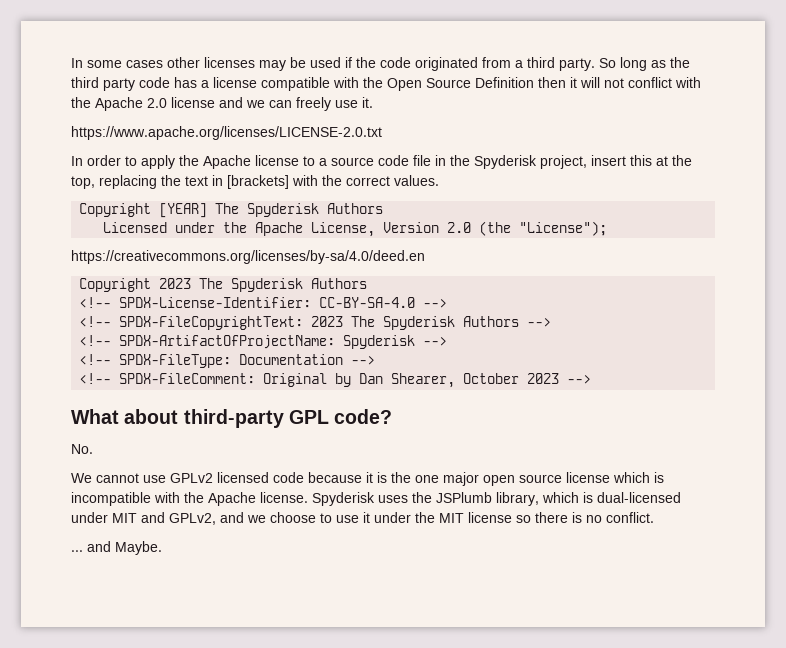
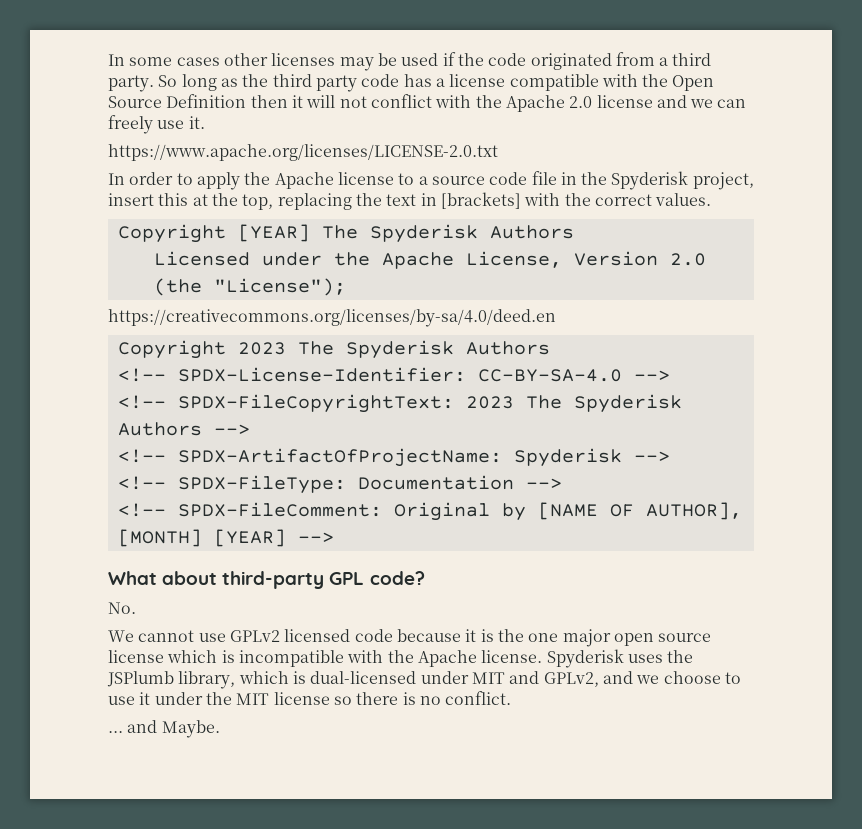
[359,373,560,388] Dan Shearer, October 2023 -> [537,502,742,520] [117,529,286,547] [NAME OF AUTHOR], [MONTH] [YEAR]

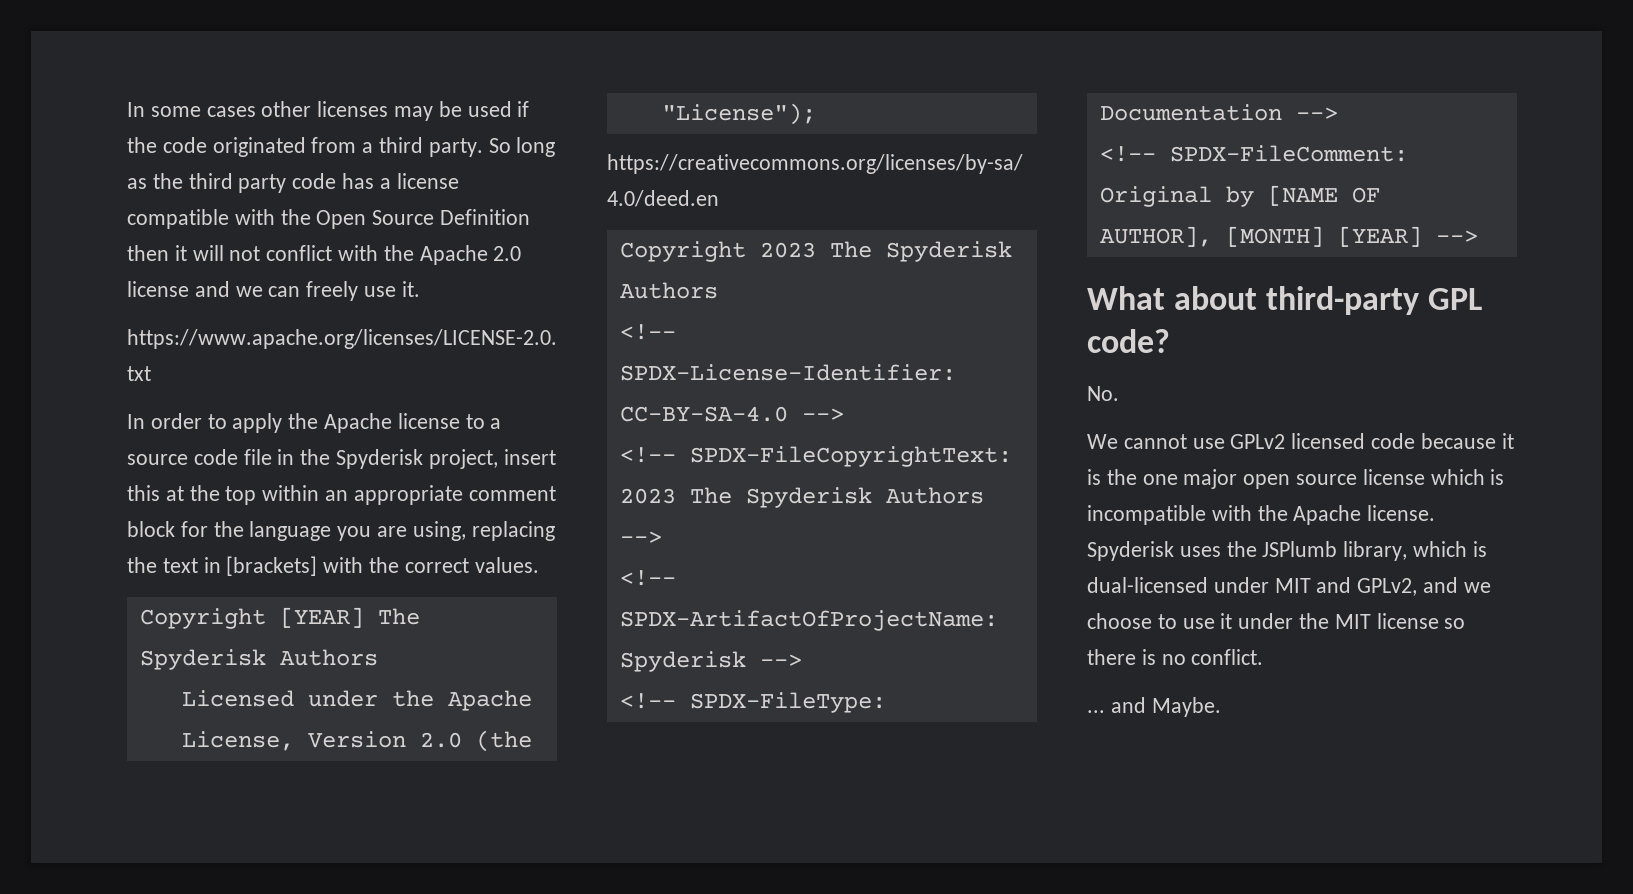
[242,194,274,210] top, -> [225,485,556,505] [127,521,466,541] top within an appropriate comment block for the language you are using,

